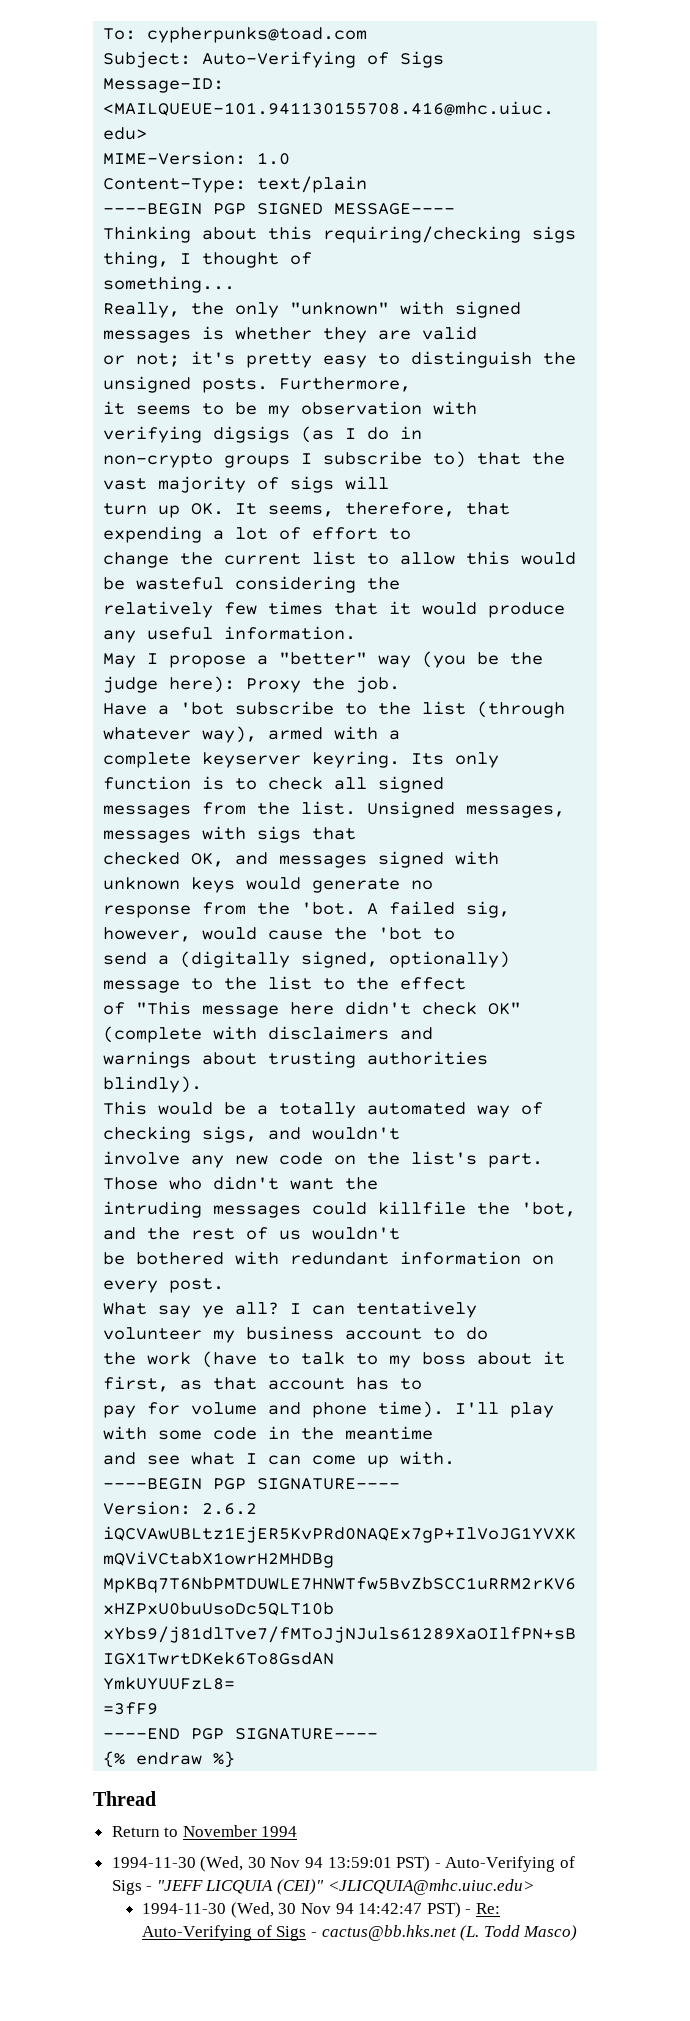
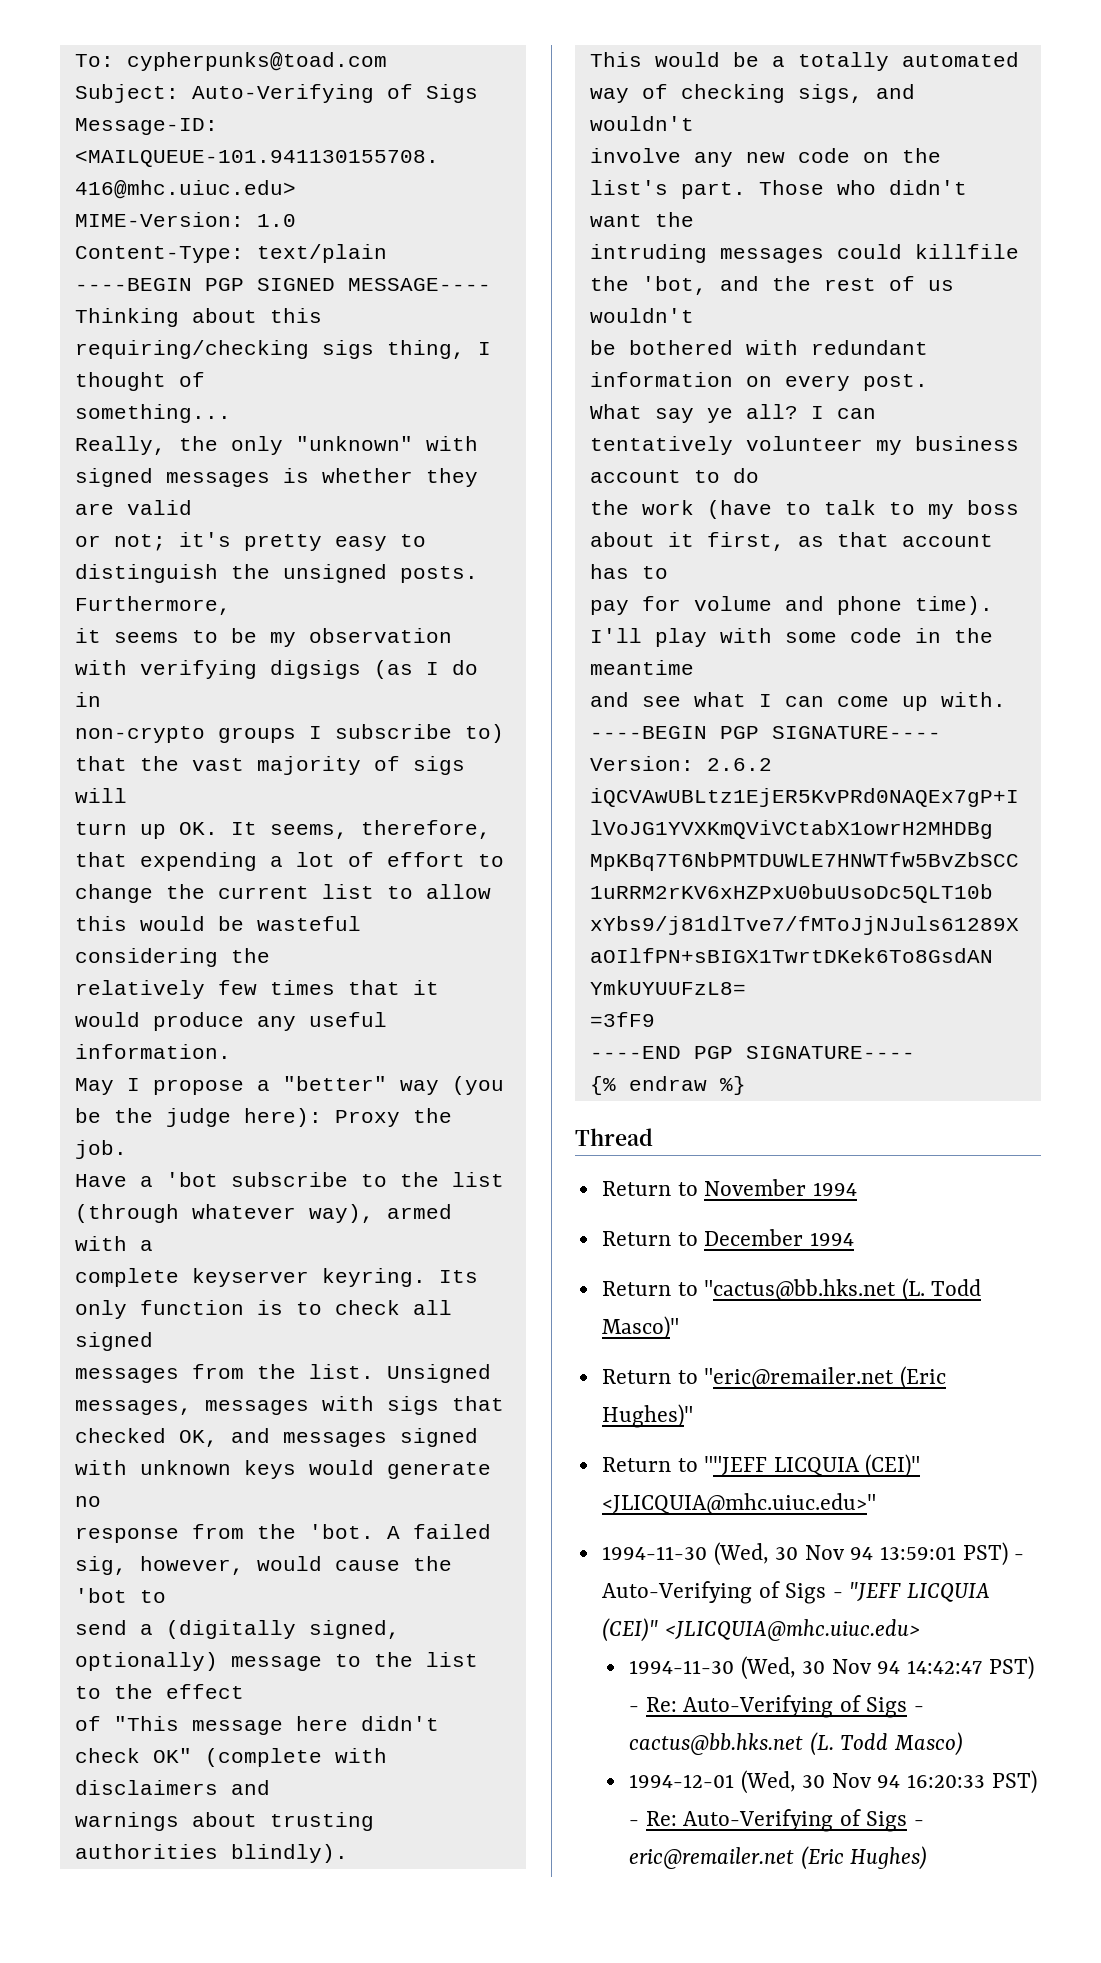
(298, 1831) none -> [601,1229,854,1246] [601,1278,982,1302] [601,1316,679,1340] [601,1366,946,1390] [601,1404,693,1428] [601,1454,921,1478] [601,1493,876,1515] // Return to December 1994 // Return to "cactus@bb.hks.net (L. Todd Masco)" // Return to "eric@remailer.net (Eric Hughes)" // Return to ""JEFF LICQUIA (CEI)" <JLICQUIA@mhc.uiuc.edu>"
(578, 1933) none -> [629,1770,1037,1794] [629,1809,925,1832] [629,1846,928,1870] // 1994-12-01 (Wed, 30 Nov 94 16:20:33 PST) - Re: Auto-Verifying of Sigs - eric@remailer.net (Eric Hughes)

